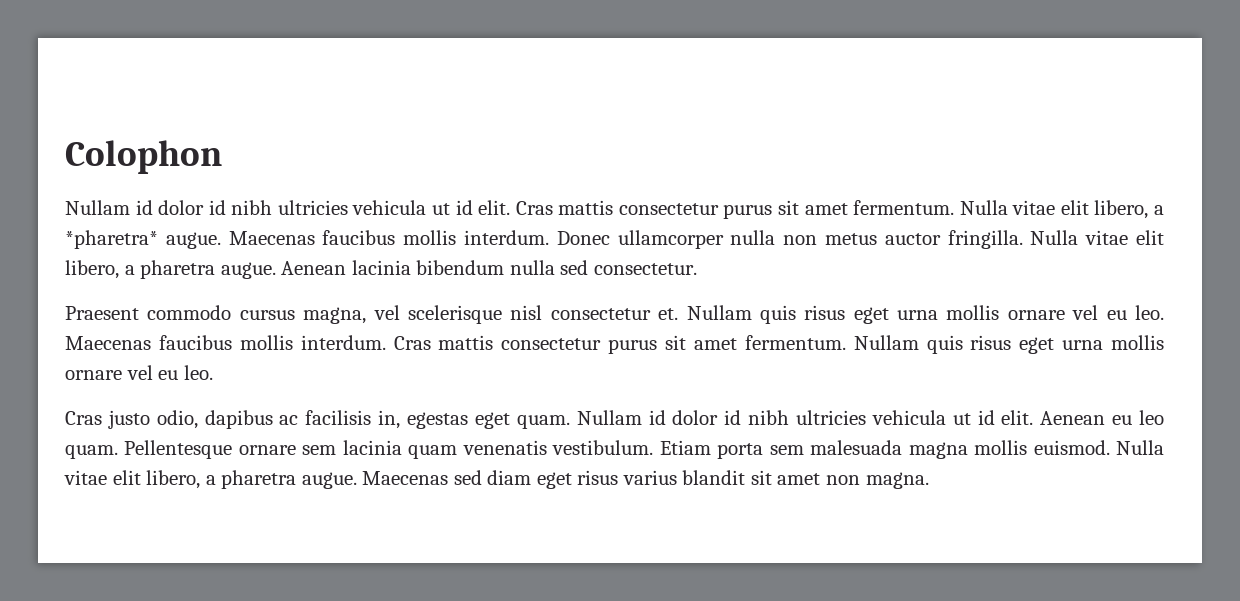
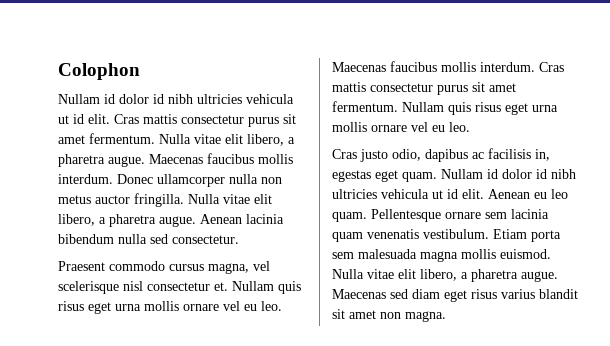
[65,230,158,249] *pharetra* -> [58,154,105,167] pharetra

